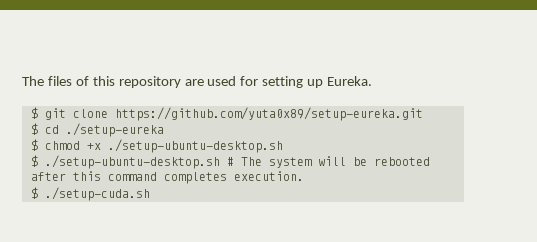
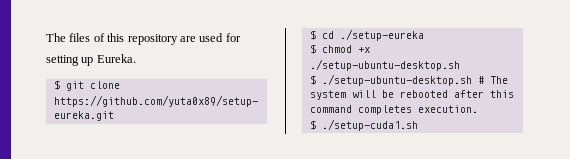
[44,187,150,201] ./setup-cuda.sh -> [321,119,418,131] ./setup-cuda1.sh

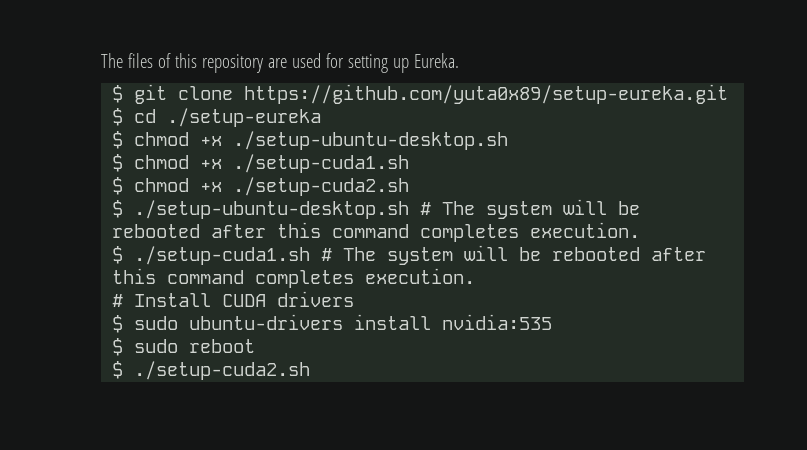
(460, 65) none -> [112,154,410,173] [112,177,410,196] // $ chmod +x ./setup-cuda1.sh // $ chmod +x ./setup-cuda2.sh
(418, 125) none -> [321,245,707,265] [112,268,476,288] [112,291,355,307] [112,314,553,333] [112,338,256,356] [112,361,311,380] # The system will be rebooted after this command completes execution. // # Install CUDA drivers // $ sudo ubuntu-drivers install nvidia:535 // $ sudo reboot // $ ./setup-cuda2.sh

